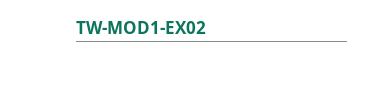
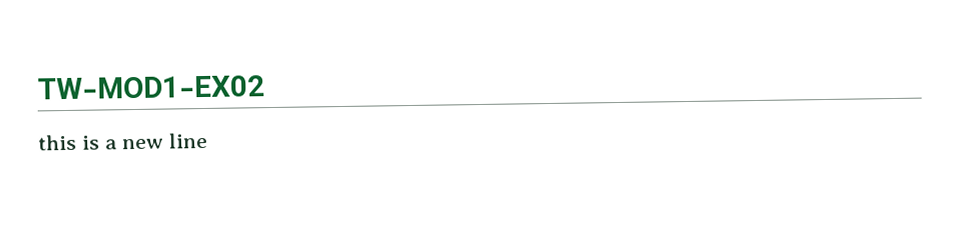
(206, 27) none -> [38,132,209,151] // this is a new line

